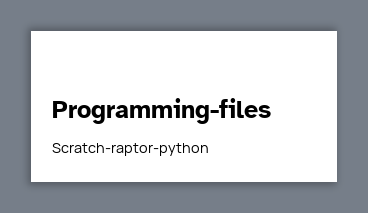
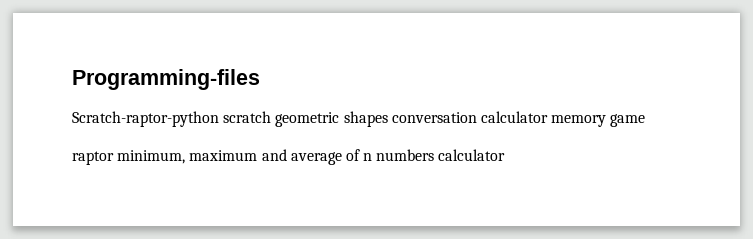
(209, 149) none -> [223,111,646,127] [72,149,506,165] scratch geometric shapes conversation calculator memory game // raptor minimum, maximum and average of n numbers calculator

